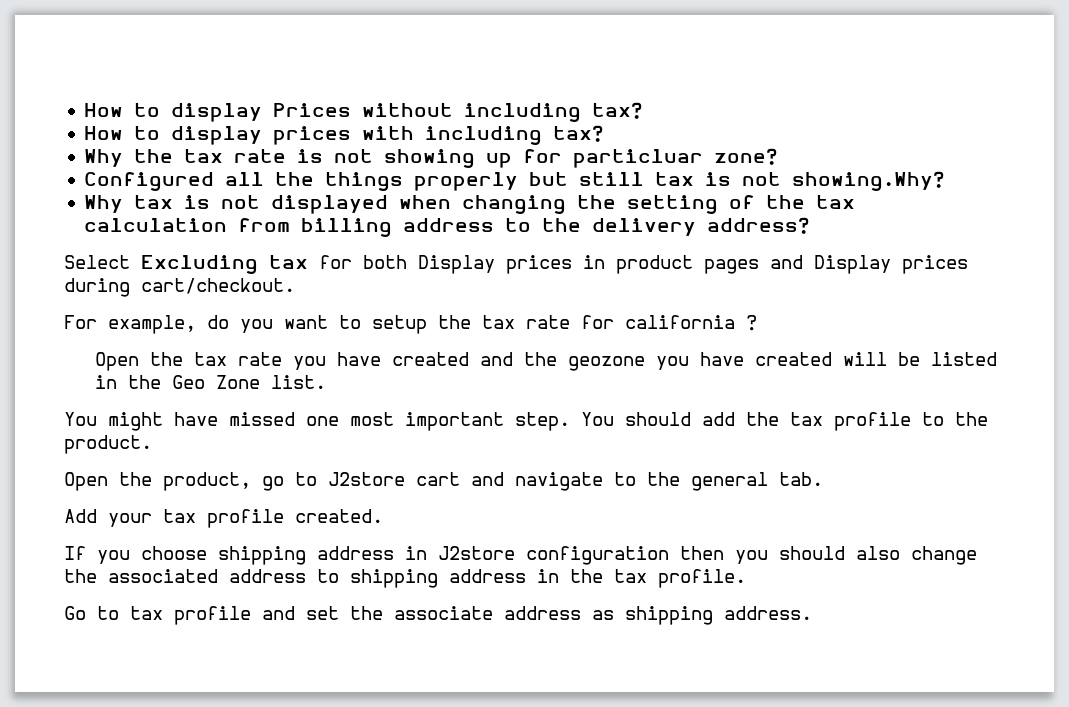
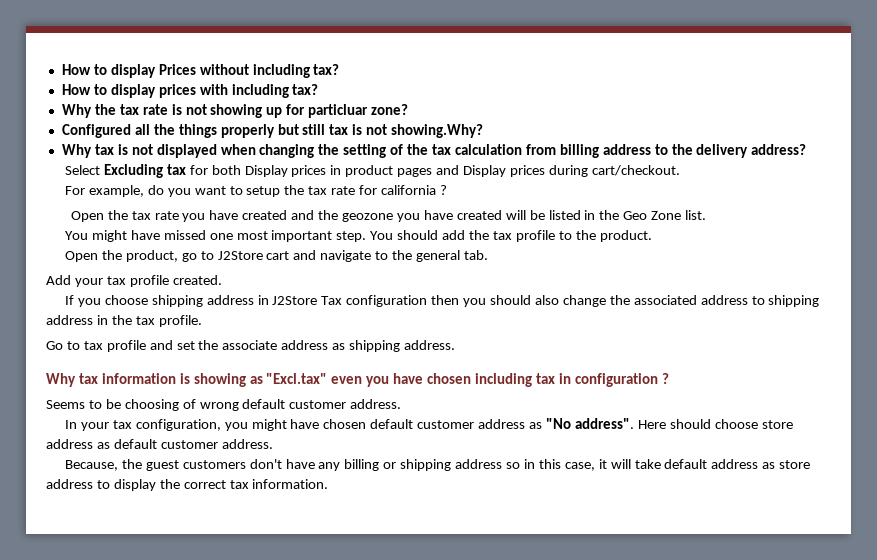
[328,472,405,486] J2store -> [217,251,263,260] J2Store
[438,546,515,560] J2store -> [272,296,343,305] J2Store Tax
(812, 613) none -> [46,373,669,387] [46,399,402,411] [64,418,793,431] [46,439,273,449] [64,459,811,471] [46,479,329,491] // Why tax information is showing as "Excl.tax" even you have chosen including tax in configuration ? // Seems to be choosing of wrong default customer address. // In your tax configuration, you might have chosen default customer address as "No address". Here should choose store address as default customer address. // Because, the guest customers don't have any billing or shipping address so in this case, it will take default address as store address to display the correct tax information.

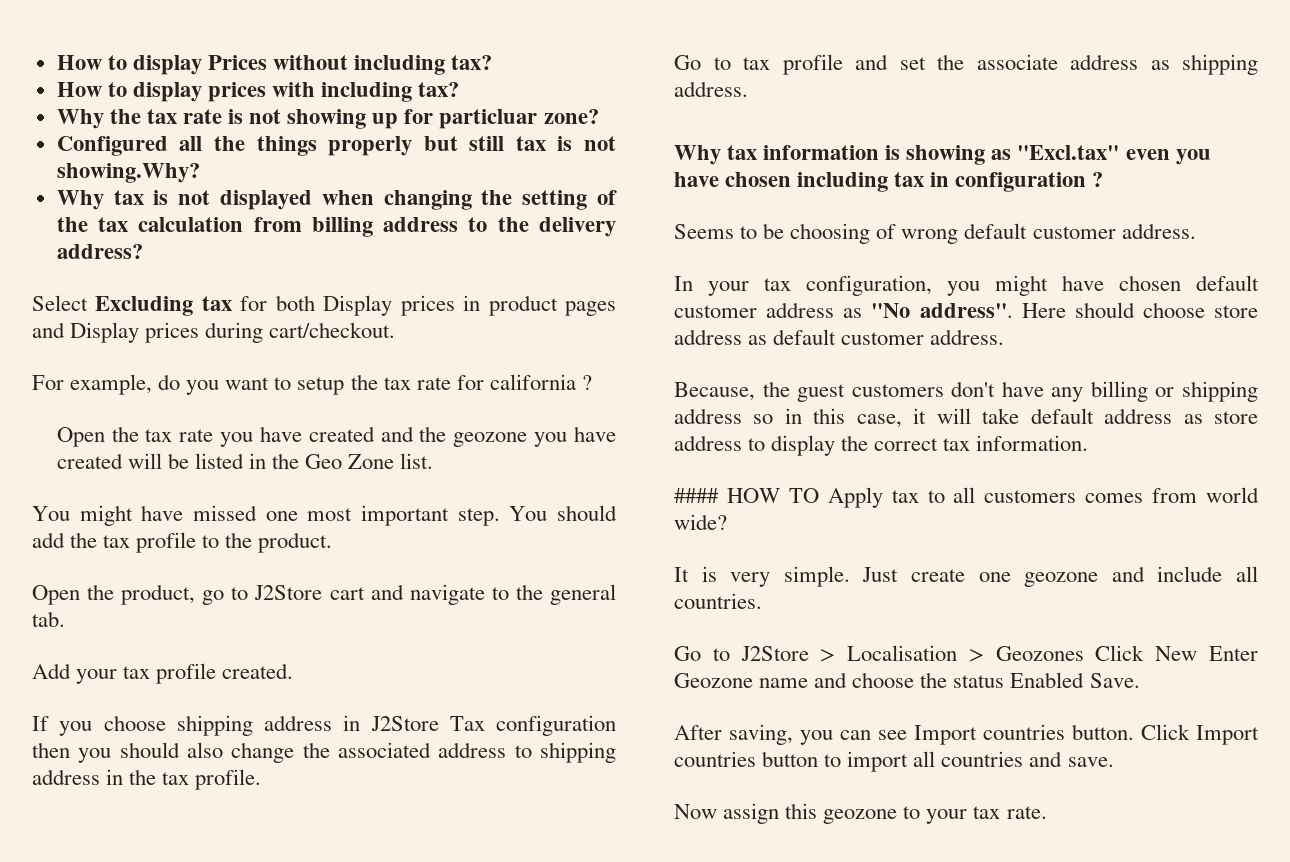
(329, 484) none -> [674,487,1259,508] [674,514,727,530] [674,566,1258,587] [674,593,762,609] [674,645,1258,662] [674,672,1140,688] [674,724,1259,745] [674,751,1114,772] [674,803,1047,824] // #### HOW TO Apply tax to all customers comes from world wide? // It is very simple. Just create one geozone and include all countries. // Go to J2Store > Localisation > Geozones Click New Enter Geozone name and choose the status Enabled Save. // After saving, you can see Import countries button. Click Import countries button to import all countries and save. // Now assign this geozone to your tax rate.

